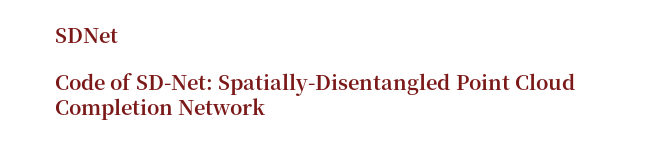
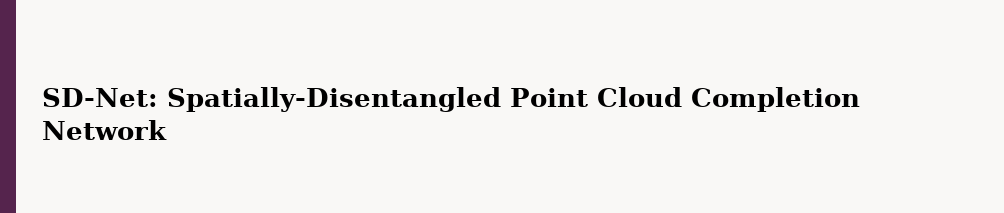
[55,28,118,43] [55,73,133,90] SDNet // Code of -> (42, 97) none

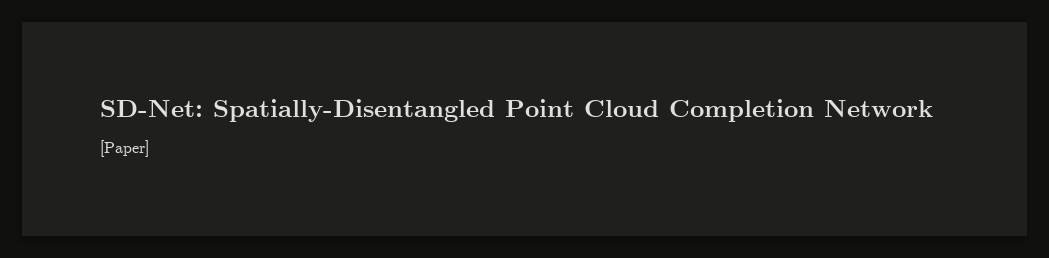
(167, 130) none -> [100,140,149,157] // [Paper]

